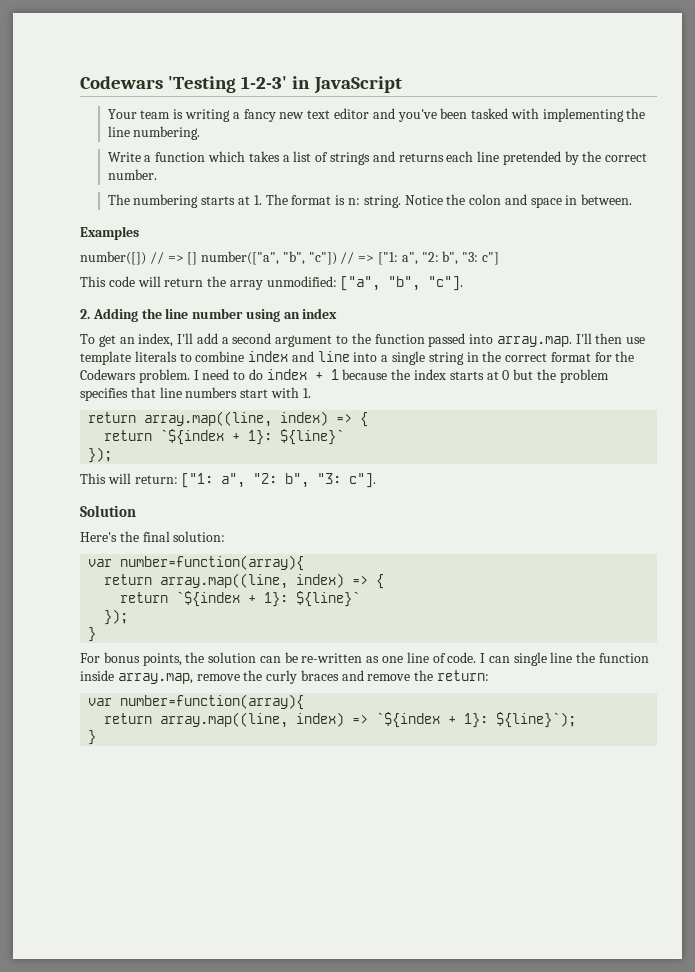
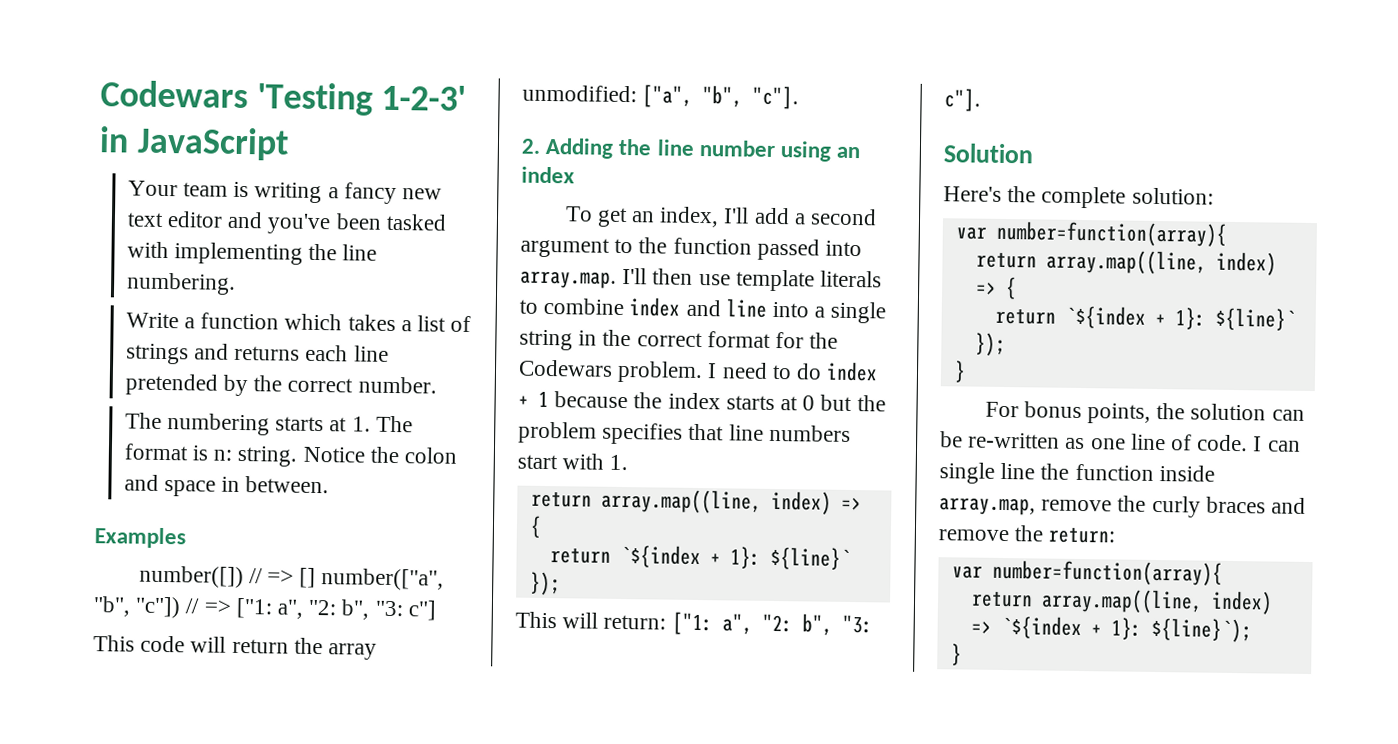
[142,531,170,542] final -> [1041,186,1127,209] complete

